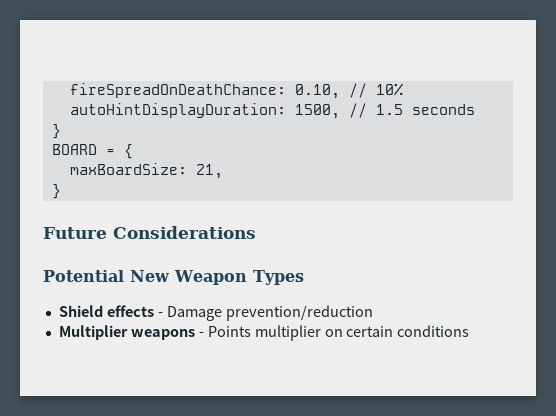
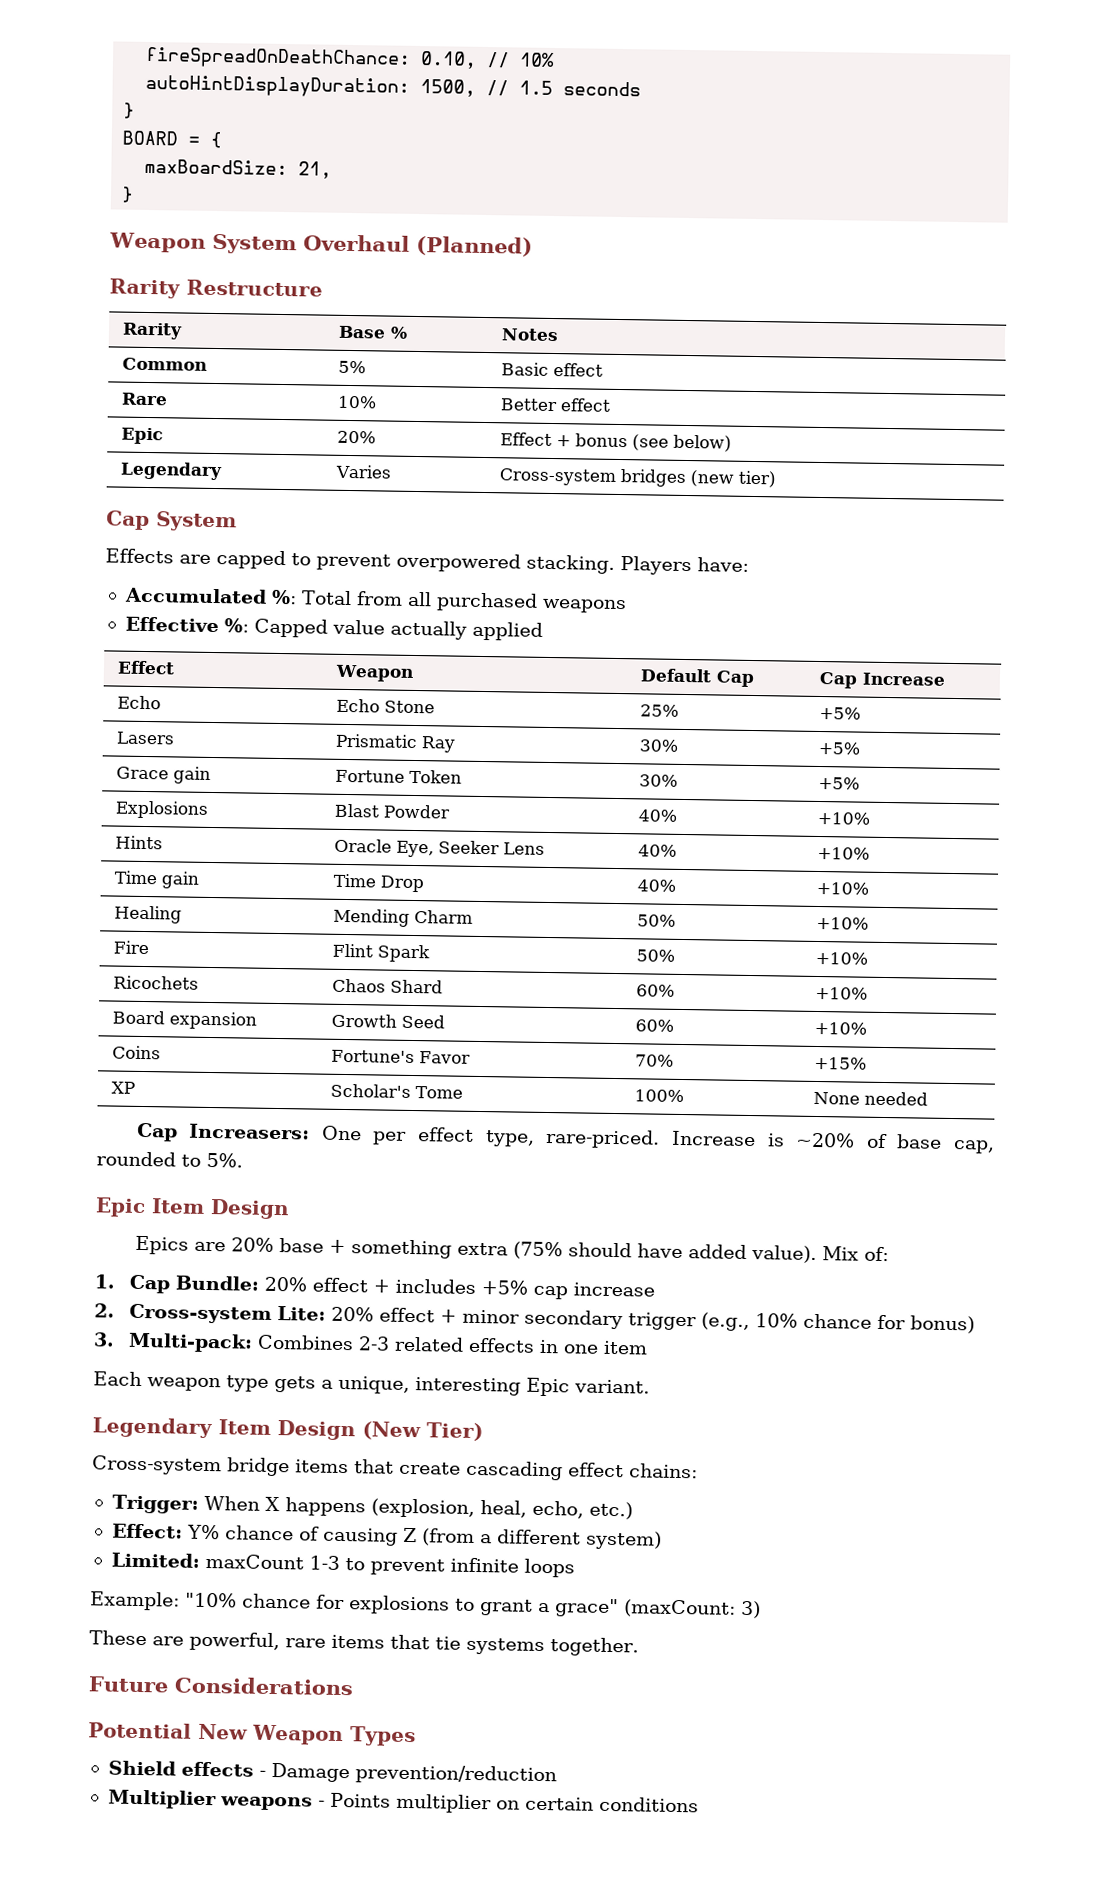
(61, 191) none -> [109,232,533,257] [109,278,323,299] [122,322,184,340] [338,325,409,339] [501,328,560,342] [122,357,208,371] [338,360,367,374] [501,362,604,377] [121,392,169,406] [337,395,378,409] [500,398,612,412] [121,427,164,445] [337,430,377,444] [500,432,733,452] [120,461,224,481] [335,464,393,479] [499,468,777,488] [106,510,237,532] [105,548,749,576] [123,587,627,614] [124,616,543,641] [117,660,176,675] [335,664,415,682] [640,668,756,688] [819,671,946,689] [117,695,162,710] [336,698,436,714] [640,704,680,717] [819,706,862,720] [116,731,176,745] [335,733,457,753] [639,739,679,752] [818,741,861,755] [116,766,212,784] [335,769,463,784] [639,774,679,787] [818,776,861,790] [115,800,210,819] [334,803,451,819] [638,809,678,822] [817,811,871,825] [115,835,164,850] [334,838,546,858] [638,844,678,857] [817,846,871,860] [114,870,200,889] [333,873,425,893] [637,879,677,892] [816,881,870,895] [114,905,183,924] [333,908,474,927] [637,914,677,927] [816,916,870,930] [113,940,150,955] [332,943,431,963] [636,949,676,962] [815,951,869,965] [113,975,200,990] [332,978,444,994] [636,984,676,997] [815,986,869,1000] [112,1010,258,1030] [331,1013,446,1029] [635,1019,675,1032] [814,1021,868,1035] [112,1045,162,1060] [331,1049,472,1064] [635,1054,675,1067] [814,1056,868,1070] [111,1081,136,1094] [330,1083,464,1099] [634,1089,685,1103] [813,1091,929,1106] [135,1122,995,1154] [96,1151,243,1168] [95,1197,290,1220] [134,1235,889,1264] [94,1274,656,1300] [94,1303,976,1334] [93,1332,649,1355] [93,1371,650,1397] [92,1417,483,1442] [92,1455,698,1481] [111,1494,633,1520] [111,1523,662,1550] [110,1552,575,1578] [90,1591,761,1619] [89,1630,639,1657] // Weapon System Overhaul (Planned) // Rarity Restructure // Rarity | Base % | Notes // Common | 5% | Basic effect // Rare | 10% | Better effect // Epic | 20% | Effect + bonus (see below) // Legendary | Varies | Cross-system bridges (new tier) // Cap System // Effects are capped to prevent overpowered stacking. Players have: // Accumulated %: Total from all purchased weapons // Effective %: Capped value actually applied // Effect | Weapon | Default Cap | Cap Increase // Echo | Echo Stone | 25% | +5% // Lasers | Prismatic Ray | 30% | +5% // Grace gain | Fortune Token | 30% | +5% // Explosions | Blast Powder | 40% | +10% // Hints | Oracle Eye, Seeker Lens | 40% | +10% // Time gain | Time Drop | 40% | +10% // Healing | Mending Charm | 50% | +10% // Fire | Flint Spark | 50% | +10% // Ricochets | Chaos Shard | 60% | +10% // Board expansion | Growth Seed | 60% | +10% // Coins | Fortune's Favor | 70% | +15% // XP | Scholar's Tome | 100% | None needed // Cap Increasers: One per effect type, rare-priced. Increase is ~20% of base cap, rounded to 5%. // Epic Item Design // Epics are 20% base + something extra (75% should have added value). Mix of: // 1. Cap Bundle: 20% effect + includes +5% cap increase // 2. Cross-system Lite: 20% effect + minor secondary trigger (e.g., 10% chance for bonus) // 3. Multi-pack: Combines 2-3 related effects in one item // Each weapon type gets a unique, interesting Epic variant. // Legendary Item Design (New Tier) // Cross-system bridge items that create cascading effect chains: // Trigger: When X happens (explosion, heal, echo, etc.) // Effect: Y% chance of causing Z (from a different system) // Limited: maxCount 1-3 to prevent infinite loops // Example: "10% chance for explosions to grant a grace" (maxCount: 3) // These are powerful, rare items that tie systems together.

